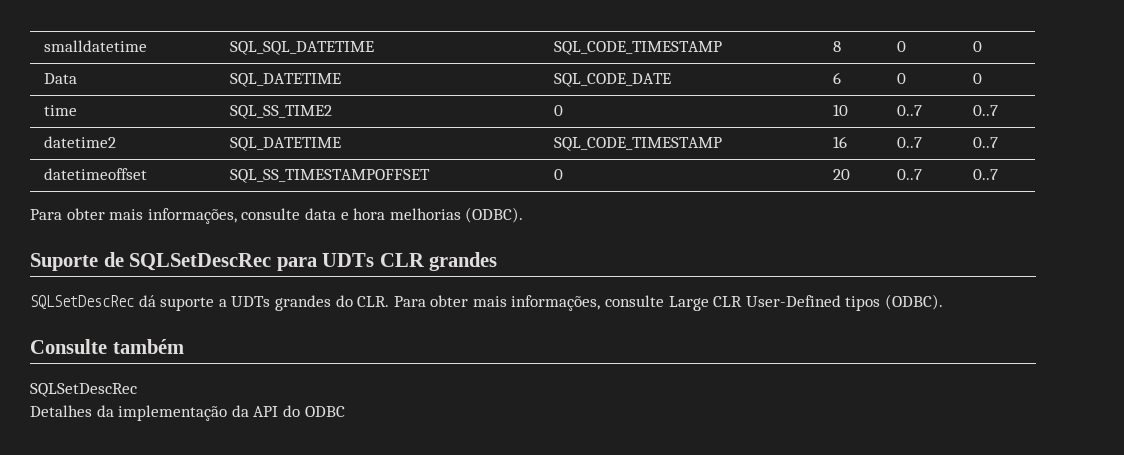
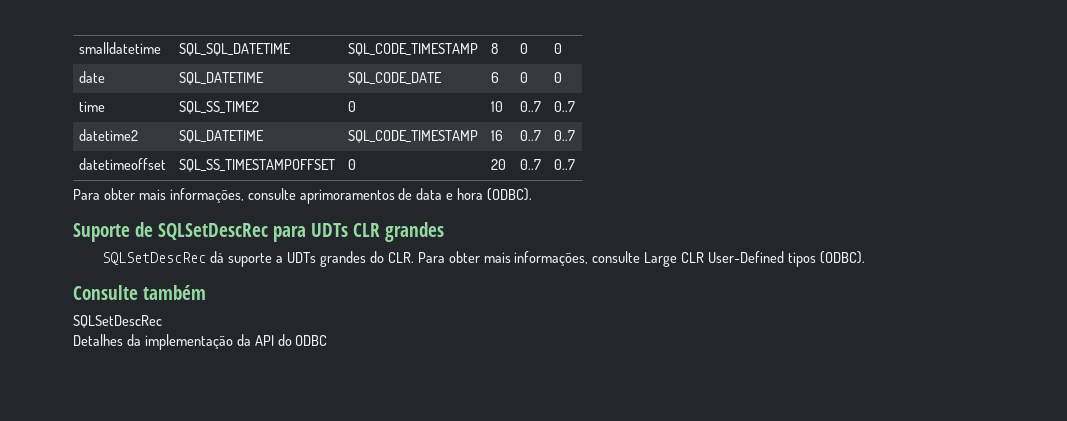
[43,73,77,84] Data -> [79,71,106,83] date
(301, 214) none -> [299,188,413,204] aprimoramentos de
[389,208,461,220] melhorias -> (484, 194) none

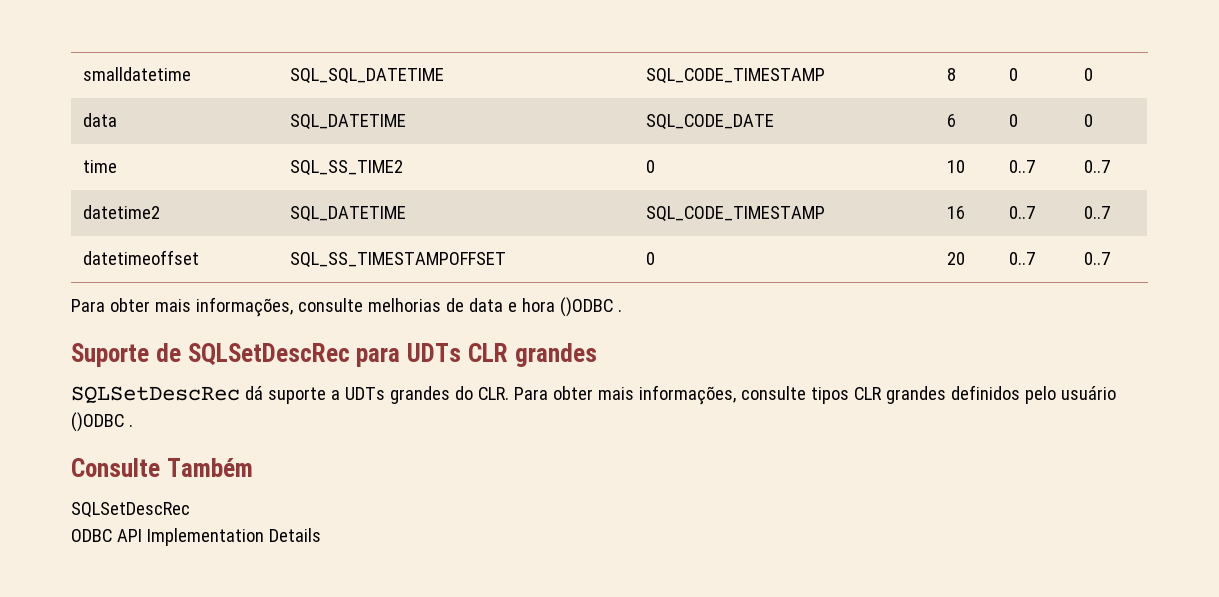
[79,71,106,83] date -> [82,113,117,127] data
[299,189,395,204] aprimoramentos -> [367,298,441,312] melhorias
[487,188,533,201] (ODBC). -> [559,297,622,317] ()ODBC .
[644,251,865,267] Large CLR User-Defined tipos (ODBC). -> [810,385,1116,404] [71,412,133,432] tipos CLR grandes definidos pelo usuário ()ODBC .
[143,285,206,300] também -> [166,458,253,477] Também
[73,334,328,350] Detalhes da implementação da API do ODBC -> [71,528,321,546] ODBC API Implementation Details

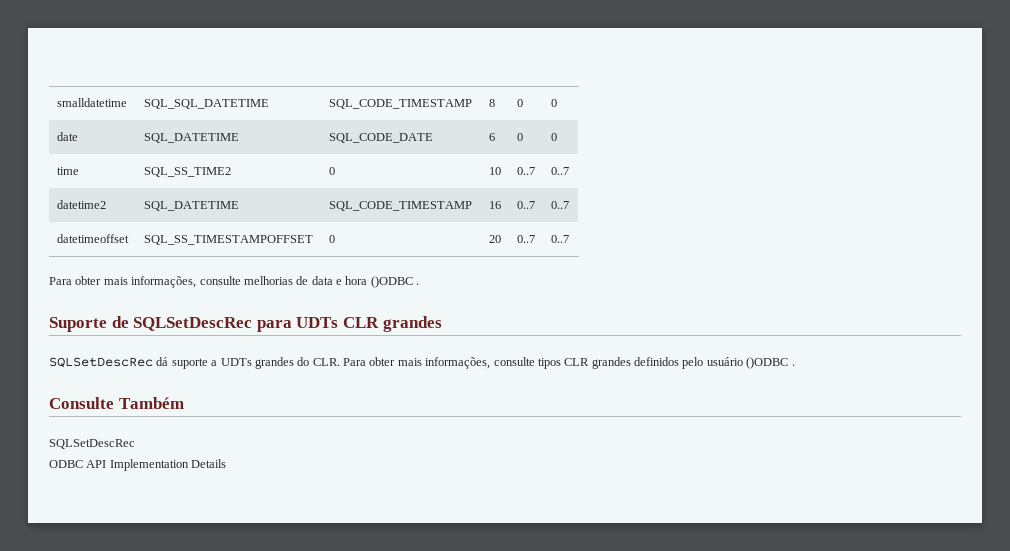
[82,113,117,127] data -> [56,132,78,141] date

